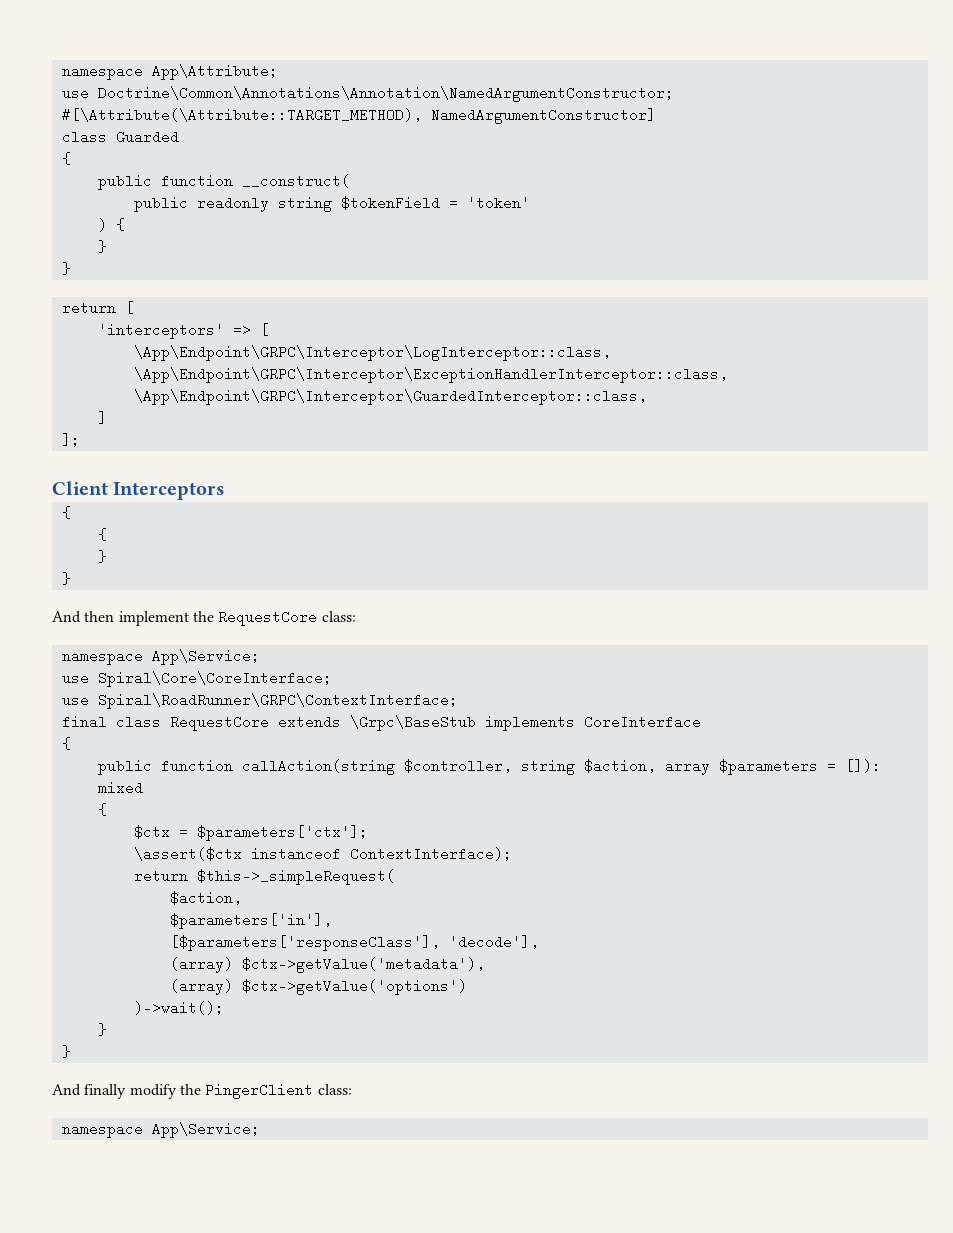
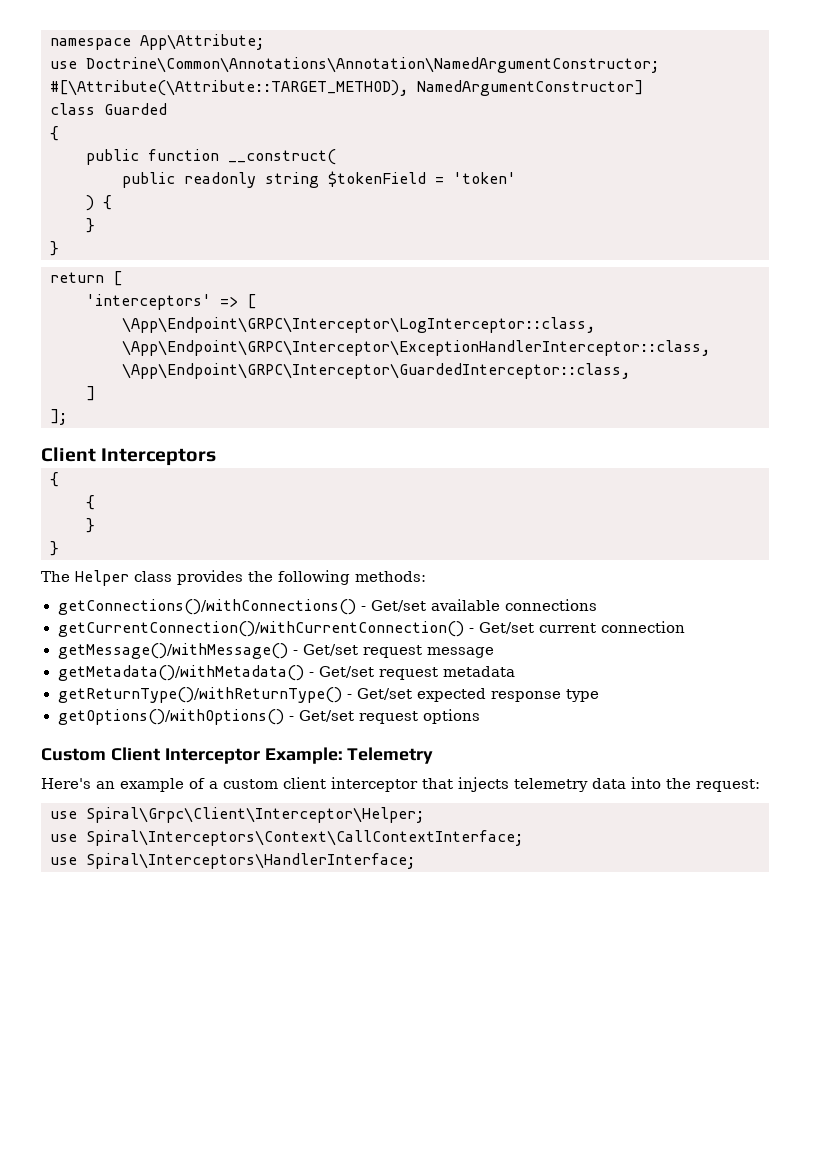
[52,610,356,626] [61,649,260,665] [61,671,332,687] [61,693,458,709] [61,715,701,731] [61,737,71,750] [97,759,881,775] [97,781,143,795] [97,803,107,816] [133,825,368,841] [133,847,512,861] [133,869,395,885] [169,891,242,905] [169,913,332,929] [169,935,539,951] [169,957,485,973] [169,979,467,995] [133,1001,224,1015] [97,1023,107,1036] [61,1045,71,1058] [52,1083,352,1099] [61,1122,260,1138] And then implement the RequestCore class: // namespace App\Service; // use Spiral\Core\CoreInterface; // use Spiral\RoadRunner\GRPC\ContextInterface; // final class RequestCore extends \Grpc\BaseStub implements CoreInterface // { // public function callAction(string $controller, string $action, array $parameters = []): mixed // { // $ctx = $parameters['ctx']; // \assert($ctx instanceof ContextInterface); // return $this->_simpleRequest( // $action, // $parameters['in'], // [$parameters['responseClass'], 'decode'], // (array) $ctx->getValue('metadata'), // (array) $ctx->getValue('options') // )->wait(); // } // } // And finally modify the PingerClient class: // namespace App\Service; -> [41,570,426,586] [57,599,597,615] [57,621,685,637] [57,643,494,659] [57,665,515,681] [57,687,599,703] [57,709,480,725] [41,747,434,764] [41,777,760,792] [50,807,424,823] [50,830,523,846] [50,853,415,869] The Helper class provides the following methods: // getConnections()/withConnections() - Get/set available connections // getCurrentConnection()/withCurrentConnection() - Get/set current connection // getMessage()/withMessage() - Get/set request message // getMetadata()/withMetadata() - Get/set request metadata // getReturnType()/withReturnType() - Get/set expected response type // getOptions()/withOptions() - Get/set request options // Custom Client Interceptor Example: Telemetry // Here's an example of a custom client interceptor that injects telemetry data into the request: // use Spiral\Grpc\Client\Interceptor\Helper; // use Spiral\Interceptors\Context\CallContextInterface; // use Spiral\Interceptors\HandlerInterface;

